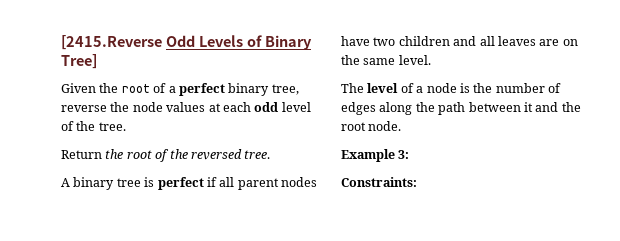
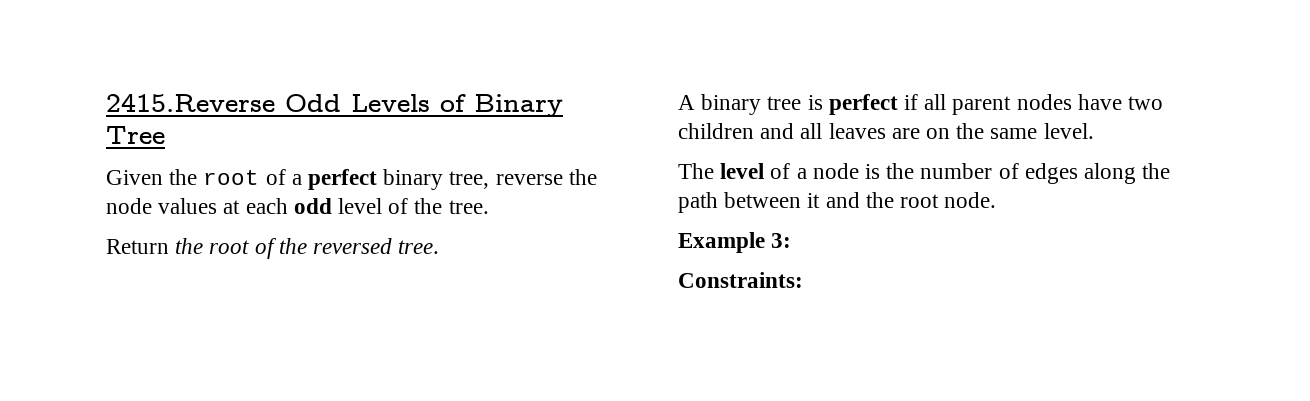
[61,35,162,50] [2415.Reverse -> [106,94,275,112] 2415.Reverse
[61,54,97,69] Tree] -> [106,126,165,144] Tree

